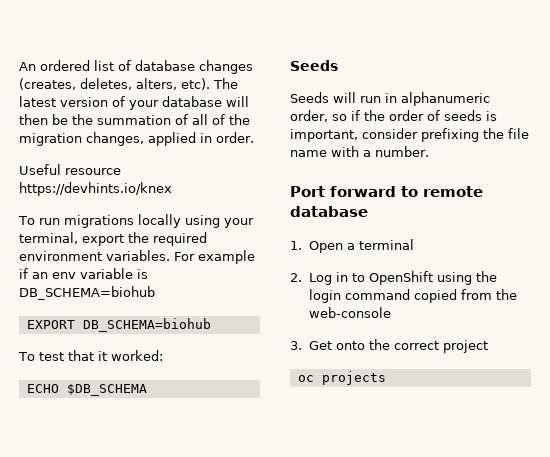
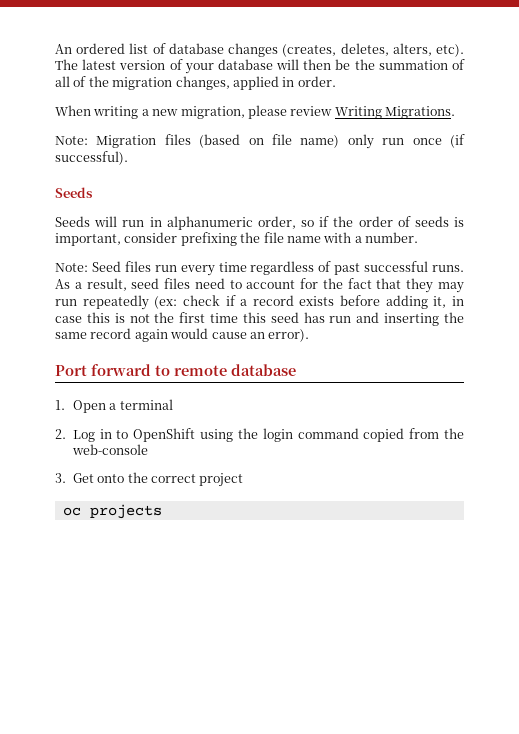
[19,164,121,175] [19,182,172,196] [18,214,254,228] [19,232,207,246] [19,250,255,264] [19,268,148,279] [19,286,155,300] [26,318,211,332] [18,350,163,361] [26,384,147,396] Useful resource https://devhints.io/knex // To run migrations locally using your terminal, export the required environment variables. For example if an env variable is DB_SCHEMA=biohub // EXPORT DB_SCHEMA=biohub // To test that it worked: // ECHO $DB_SCHEMA -> [55,105,455,119] [55,134,465,149] [55,151,128,165] When writing a new migration, please review Writing Migrations. // Note: Migration files (based on file name) only run once (if successful).
(429, 151) none -> [55,261,464,276] [55,278,465,293] [55,295,464,310] [55,312,465,326] [55,328,310,342] // Note: Seed files run every time regardless of past successful runs. As a result, seed files need to account for the fact that they may run repeatedly (ex: check if a record exists before adding it, in case this is not the first time this seed has run and inserting the same record again would cause an error).

